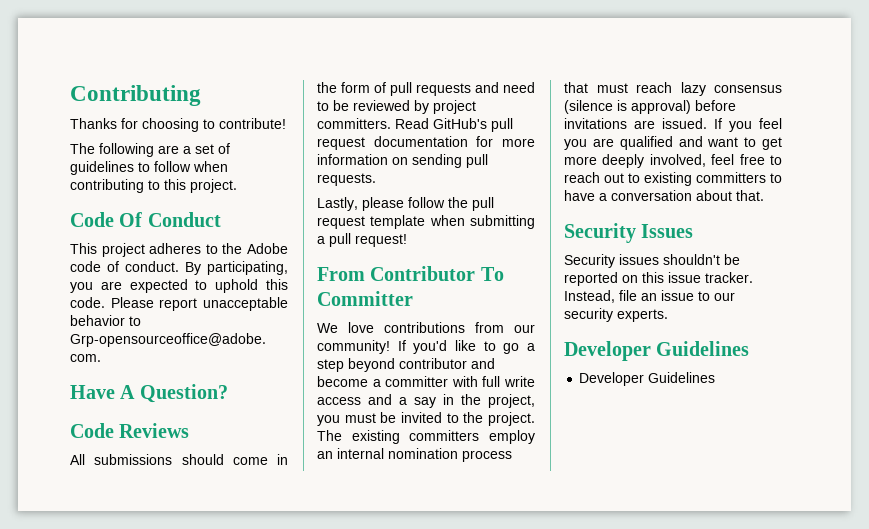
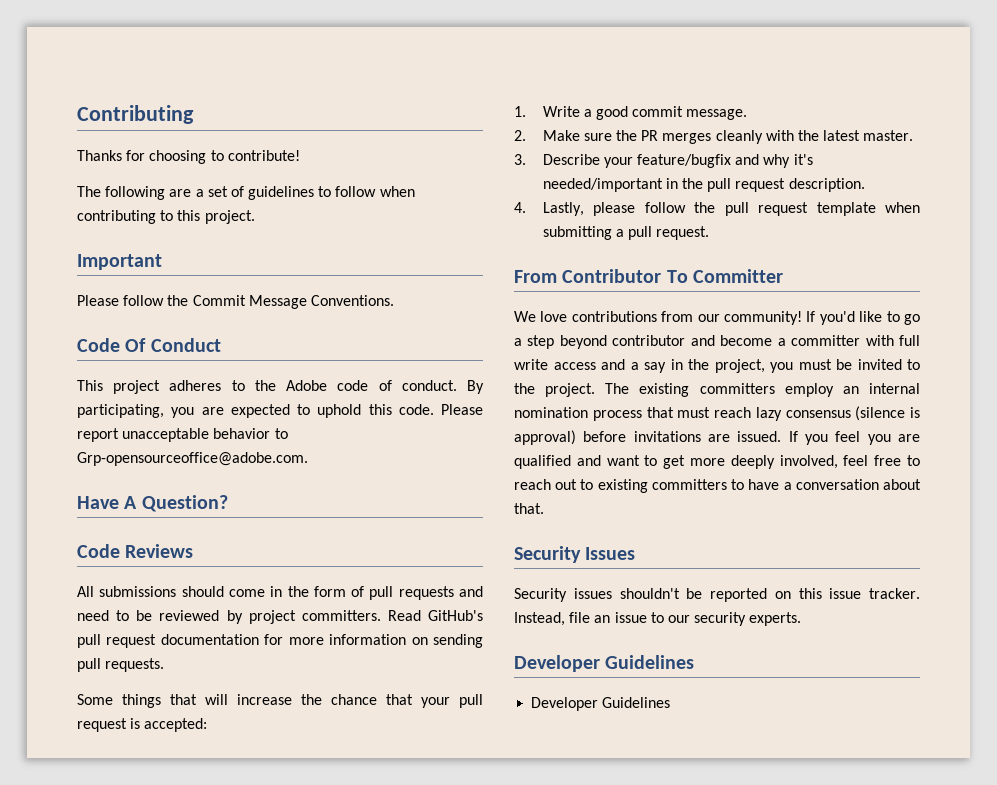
(237, 186) none -> [77,254,162,270] [77,295,394,309] // Important // Please follow the Commit Message Conventions.
(376, 179) none -> [77,694,483,708] [77,718,208,732] [514,106,748,120] [514,130,914,144] [514,154,813,168] [542,178,865,192] [514,202,526,213] Some things that will increase the chance that your pull request is accepted: // 1. Write a good commit message. // 2. Make sure the PR merges cleanly with the latest master. // 3. Describe your feature/bugfix and why it's needed/important in the pull request description. // 4.
[355,234,407,247] request! -> [656,226,710,240] request.

